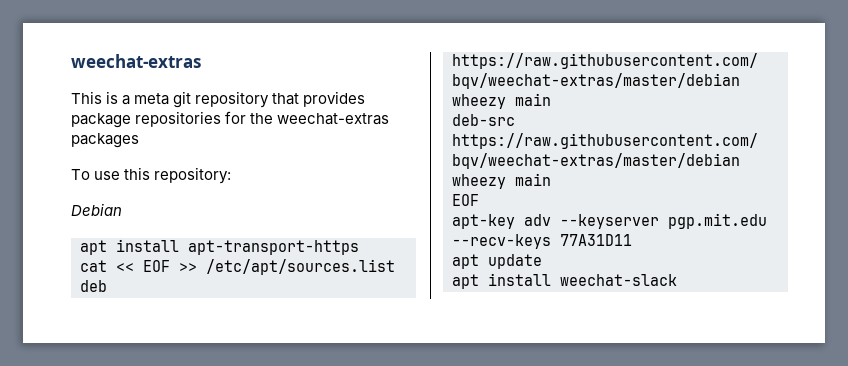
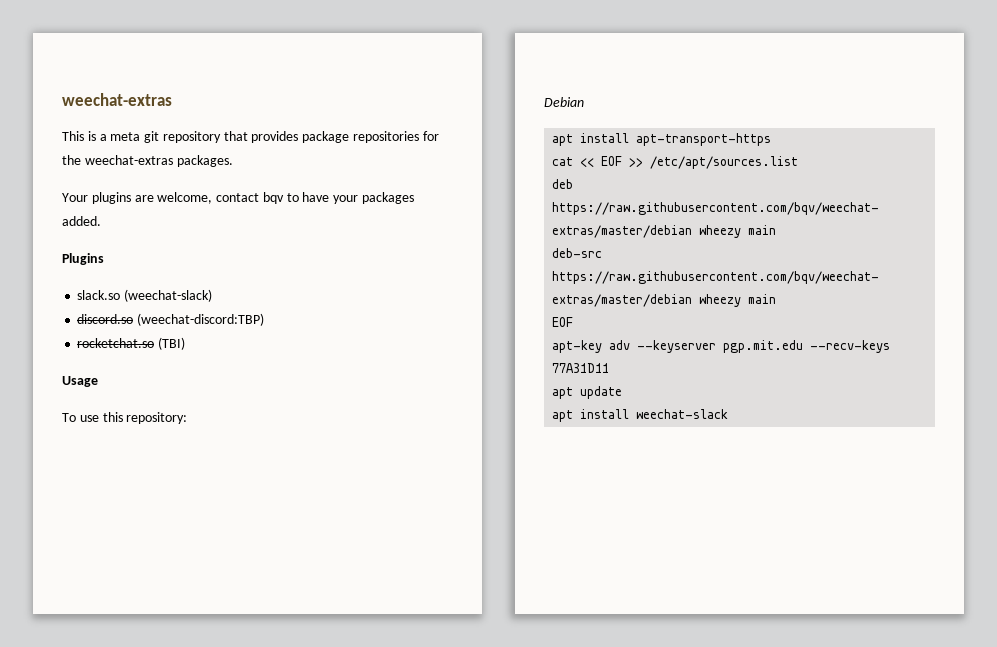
[71,133,139,148] packages -> [176,155,233,167] [62,192,415,204] [62,216,101,226] [62,253,104,265] [77,289,213,302] [77,313,265,326] [77,337,186,350] [62,376,98,387] packages. // Your plugins are welcome, contact bqv to have your packages added. // Plugins // slack.so (weechat-slack) // discord.so (weechat-discord:TBP) // rocketchat.so (TBI) // Usage

